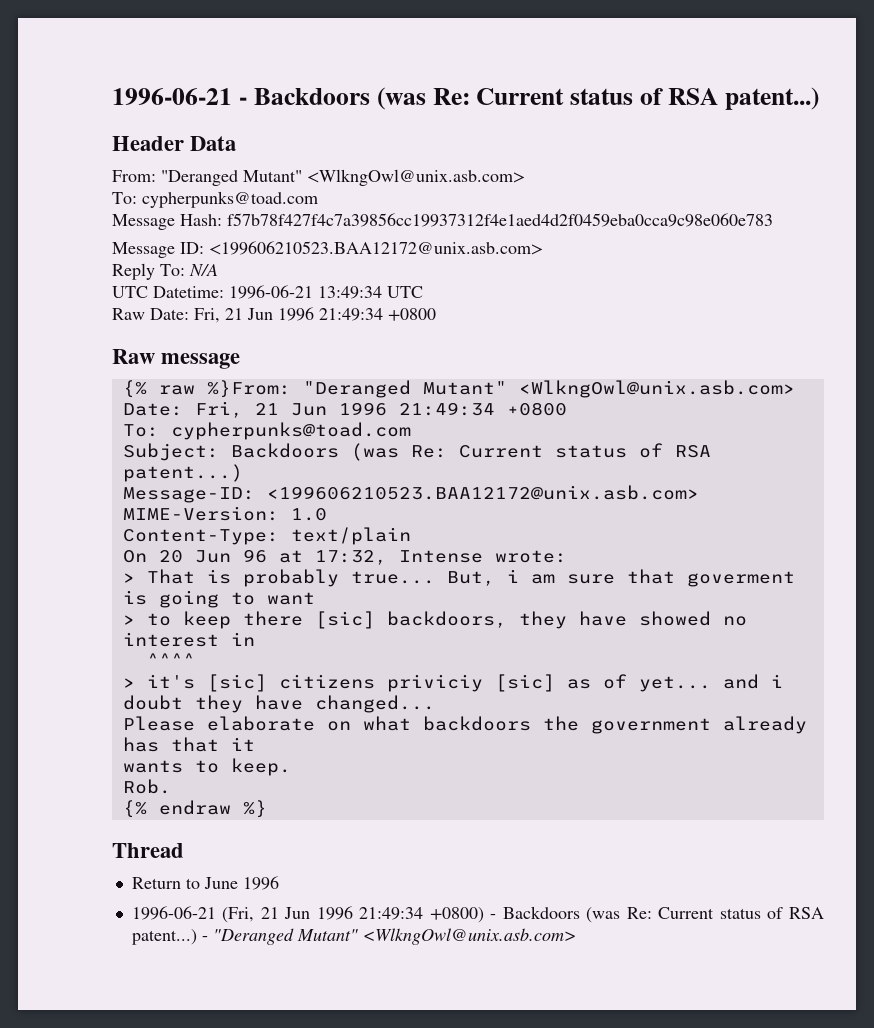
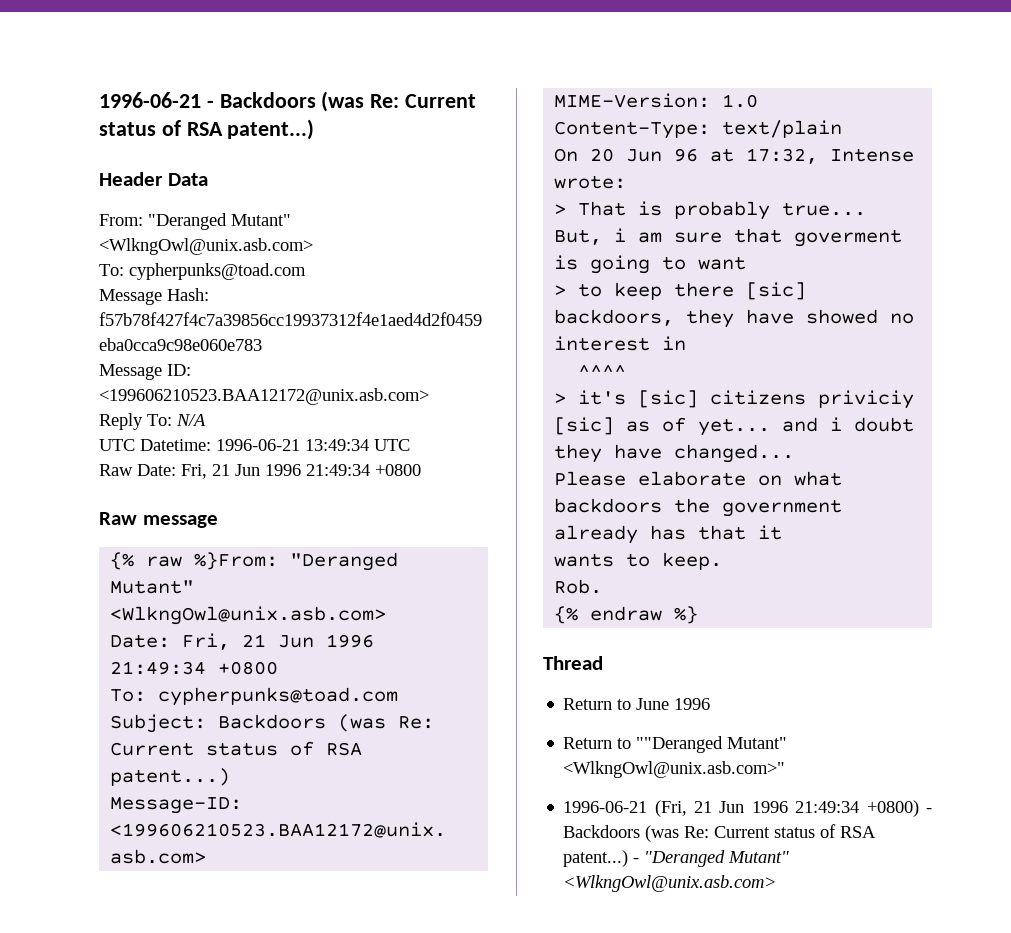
(279, 883) none -> [563,736,788,753] [563,761,786,778] // Return to ""Deranged Mutant" <WlkngOwl@unix.asb.com>"

